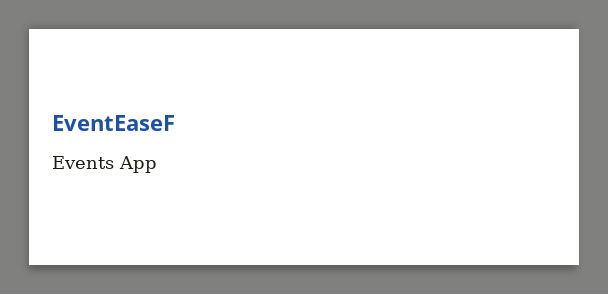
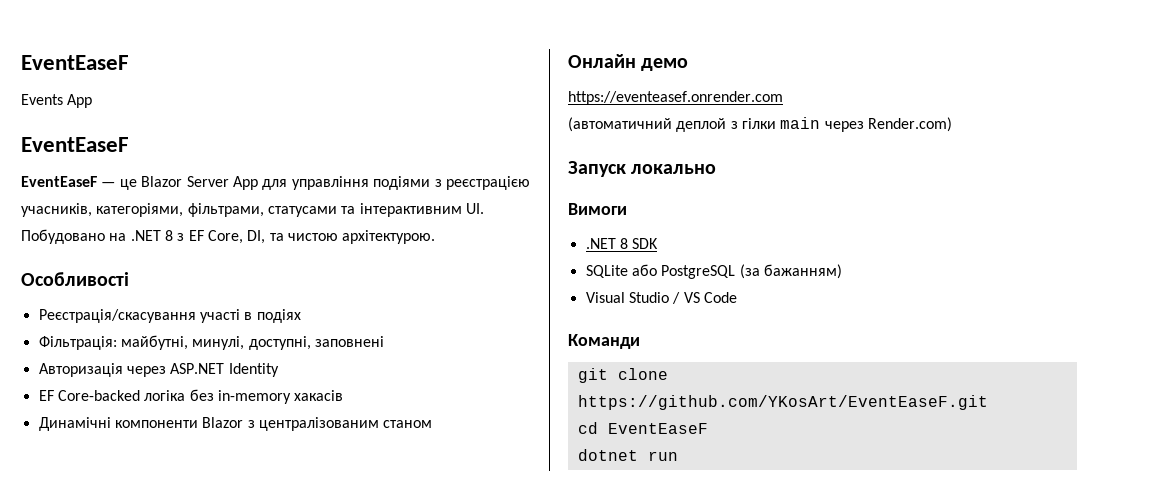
(157, 164) none -> [21,137,129,152] [21,176,530,190] [21,203,484,217] [21,229,436,244] [21,272,129,286] [38,309,301,323] [38,335,384,350] [38,363,279,377] [38,389,344,404] [38,417,433,431] [568,54,689,71] [568,91,783,105] [568,117,952,132] [568,161,717,177] [568,203,627,215] [585,238,659,249] [585,264,842,279] [585,292,737,304] [568,334,640,349] [577,368,668,383] [577,395,988,410] [577,422,708,434] [577,449,678,461] // EventEaseF // EventEaseF — це Blazor Server App для управління подіями з реєстрацією учасників, категоріями, фільтрами, статусами та інтерактивним UI. Побудовано на .NET 8 з EF Core, DI, та чистою архітектурою. // Особливості // Реєстрація/скасування участі в подіях // Фільтрація: майбутні, минулі, доступні, заповнені // Авторизація через ASP.NET Identity // EF Core-backed логіка без in-memory хакасів // Динамічні компоненти Blazor з централізованим станом // Онлайн демо // https://eventeasef.onrender.com // (автоматичний деплой з гілки main через Render.com) // Запуск локально // Вимоги // .NET 8 SDK // SQLite або PostgreSQL (за бажанням) // Visual Studio / VS Code // Команди // git clone https://github.com/YKosArt/EventEaseF.git // cd EventEaseF // dotnet run

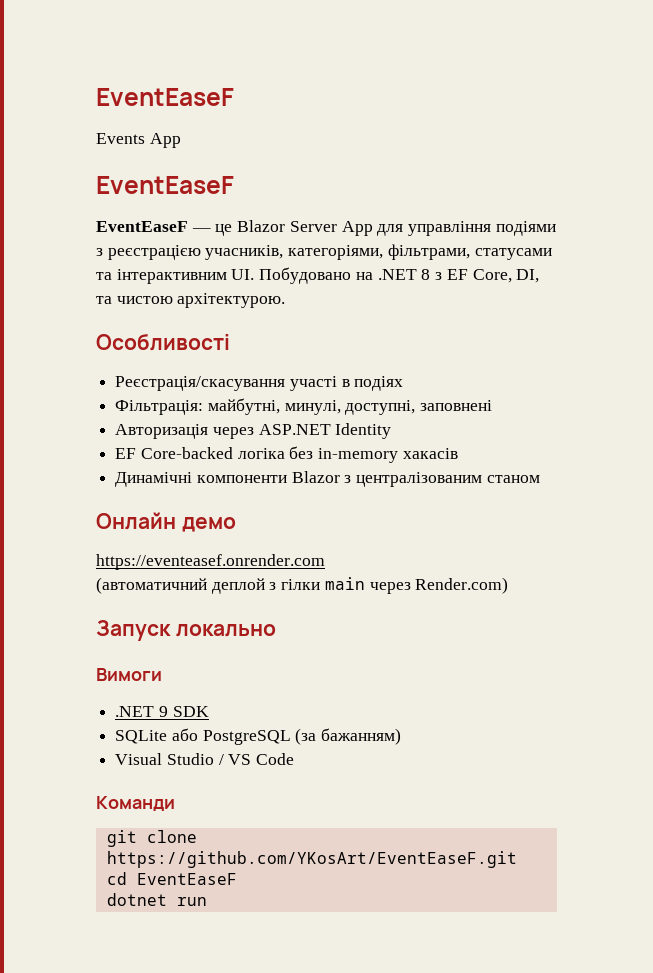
[619,238,628,249] 8 -> [158,706,168,717] 9

